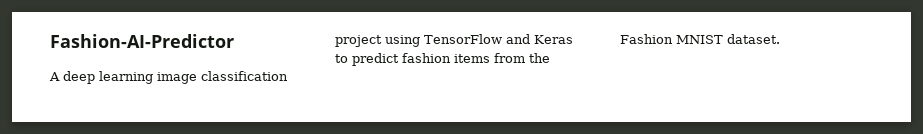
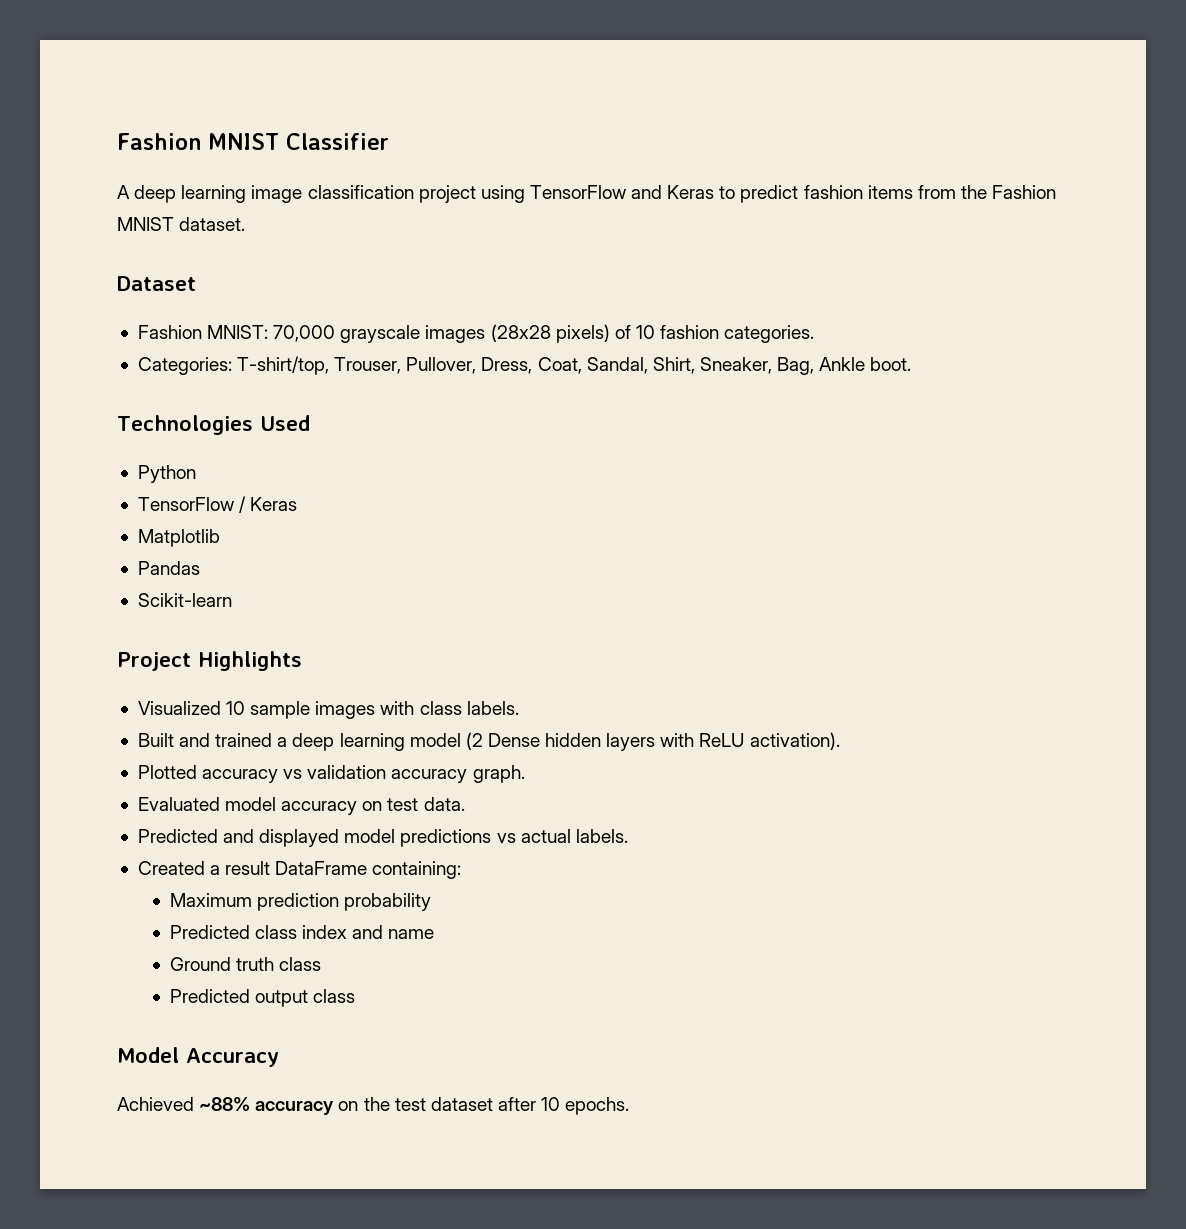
[50,34,234,48] Fashion-AI-Predictor -> [117,133,389,150] Fashion MNIST Classifier
(780, 39) none -> [117,276,196,291] [137,324,815,343] [137,356,912,375] [117,415,310,435] [137,465,196,483] [137,496,298,513] [137,529,220,547] [137,561,200,575] [137,593,232,607] [117,651,302,671] [137,701,519,719] [137,732,840,751] [137,765,525,783] [137,797,465,815] [137,829,628,847] [137,861,462,879] [169,893,431,911] [169,925,435,939] [169,957,321,971] [169,989,355,1007] [117,1047,279,1067] [117,1097,630,1115] // Dataset // Fashion MNIST: 70,000 grayscale images (28x28 pixels) of 10 fashion categories. // Categories: T-shirt/top, Trouser, Pullover, Dress, Coat, Sandal, Shirt, Sneaker, Bag, Ankle boot. // Technologies Used // Python // TensorFlow / Keras // Matplotlib // Pandas // Scikit-learn // Project Highlights // Visualized 10 sample images with class labels. // Built and trained a deep learning model (2 Dense hidden layers with ReLU activation). // Plotted accuracy vs validation accuracy graph. // Evaluated model accuracy on test data. // Predicted and displayed model predictions vs actual labels. // Created a result DataFrame containing: // Maximum prediction probability // Predicted class index and name // Ground truth class // Predicted output class // Model Accuracy // Achieved ~88% accuracy on the test dataset after 10 epochs.

